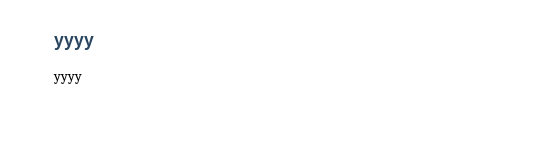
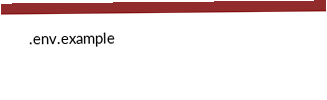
[54,36,94,50] [53,74,82,84] yyyy // yyyy -> [28,32,115,48] .env.example

